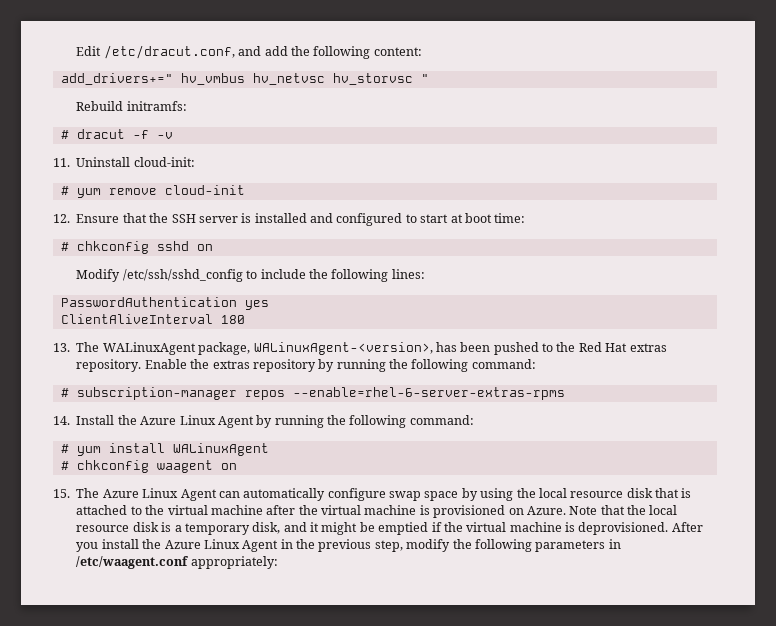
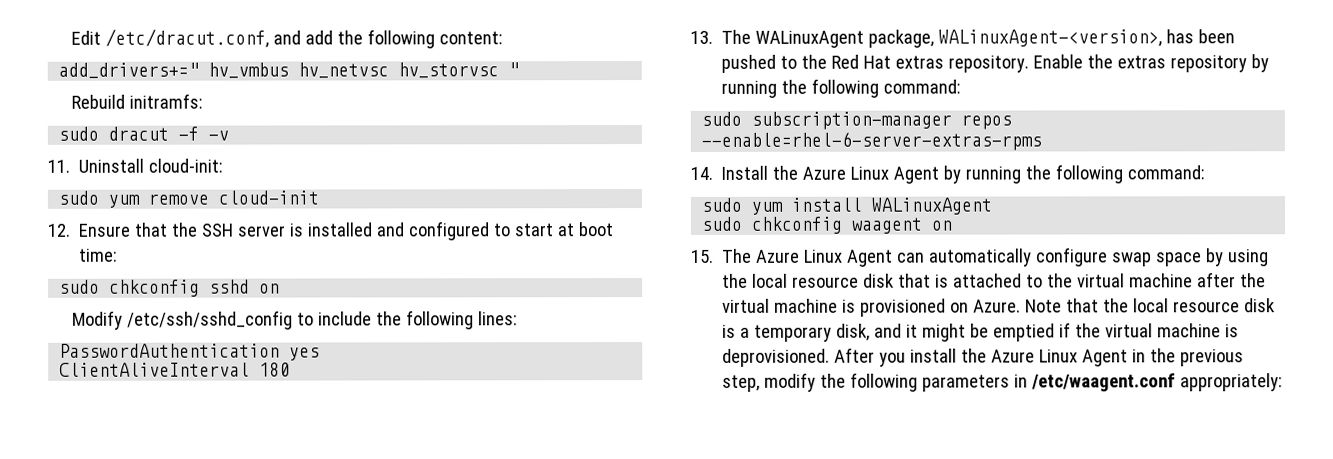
[60,130,69,139] # -> [58,126,100,141] sudo
[60,186,69,195] # -> [58,190,100,205] sudo
[60,242,69,251] # -> [59,279,101,294] sudo
[60,388,69,397] # -> [701,111,743,126] sudo
[60,444,69,453] # -> [701,197,743,212] sudo
[60,461,69,470] # -> [701,216,744,231] sudo

